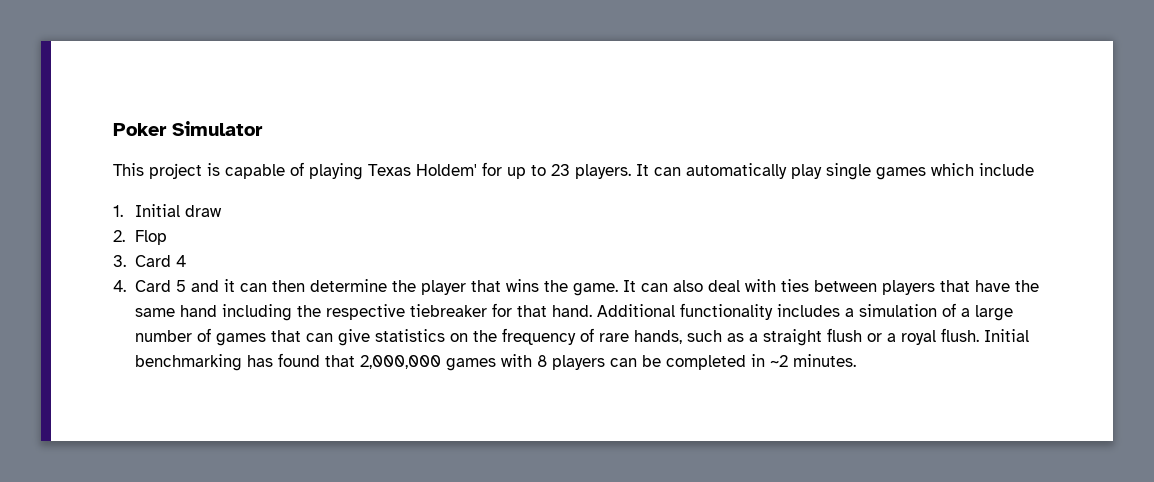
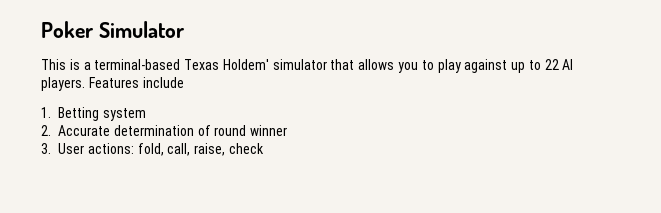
[149,162,974,180] project is capable of playing Texas Holdem' for up to 23 players. It can automatically play single games which -> [69,59,574,73] [41,77,139,91] is a terminal-based Texas Holdem' simulator that allows you to play against up to 22 AI players. Features
[134,204,222,217] Initial draw -> [58,107,146,121] Betting system
[134,230,167,245] [113,255,186,267] [113,279,1039,296] [134,303,1013,321] [134,328,1029,346] [134,353,856,371] Flop // 3. Card 4 // 4. Card 5 and it can then determine the player that wins the game. It can also deal with ties between players that have the same hand including the respective tiebreaker for that hand. Additional functionality includes a simulation of a large number of games that can give statistics on the frequency of rare hands, such as a straight flush or a royal flush. Initial benchmarking has found that 2,000,000 games with 8 players can be completed in ~2 minutes. -> [58,125,288,136] [41,143,264,156] Accurate determination of round winner // 3. User actions: fold, call, raise, check

